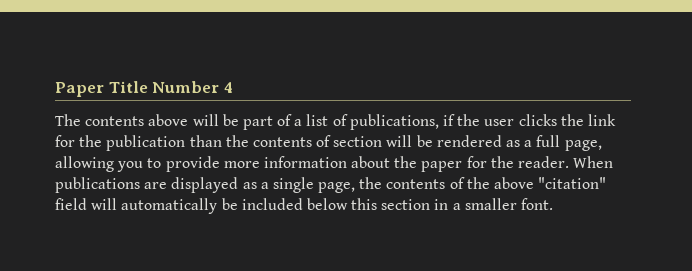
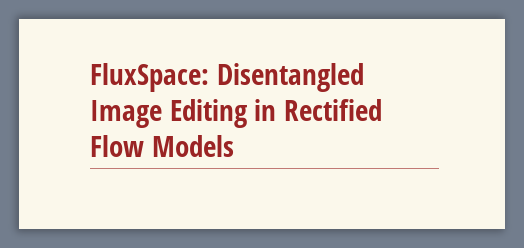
[55,81,233,97] [55,114,616,130] [55,135,602,151] [55,156,614,172] [55,177,607,193] [55,198,554,214] Paper Title Number 4 // The contents above will be part of a list of publications, if the user clicks the link for the publication than the contents of section will be rendered as a full page, allowing you to provide more information about the paper for the reader. When publications are displayed as a single page, the contents of the above "citation" field will automatically be included below this section in a smaller font. -> [90,63,364,92] [90,99,383,128] [90,135,234,157] FluxSpace: Disentangled Image Editing in Rectified Flow Models

